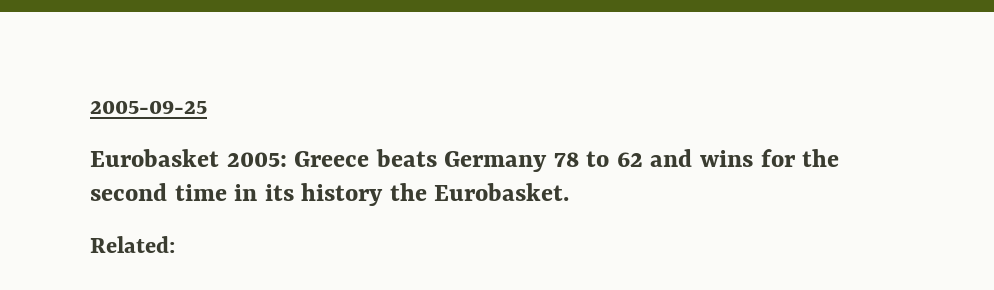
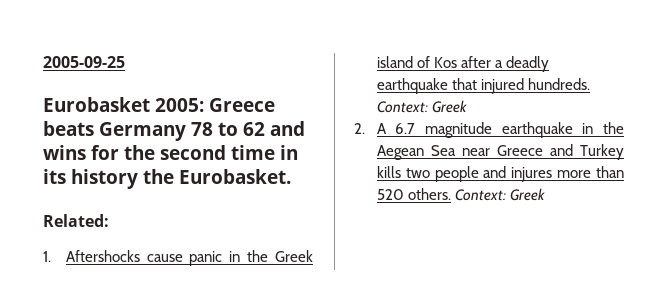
(175, 244) none -> [43,250,313,266] [376,56,549,72] [376,78,590,94] [376,100,467,113] [354,122,624,138] [376,144,625,160] [376,166,624,182] [376,188,545,201] // 1. Aftershocks cause panic in the Greek island of Kos after a deadly earthquake that injured hundreds. Context: Greek // 2. A 6.7 magnitude earthquake in the Aegean Sea near Greece and Turkey kills two people and injures more than 520 others. Context: Greek

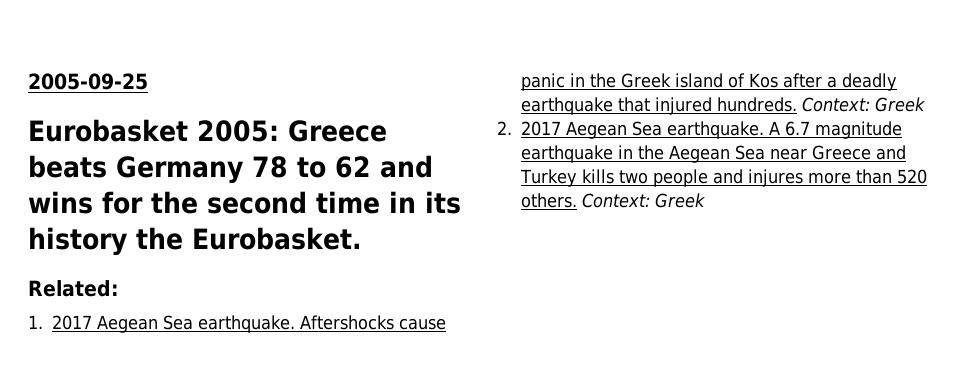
(51, 256) none -> [52,315,295,333] 2017 Aegean Sea earthquake.
(365, 128) none -> [521,121,764,139] 2017 Aegean Sea earthquake.

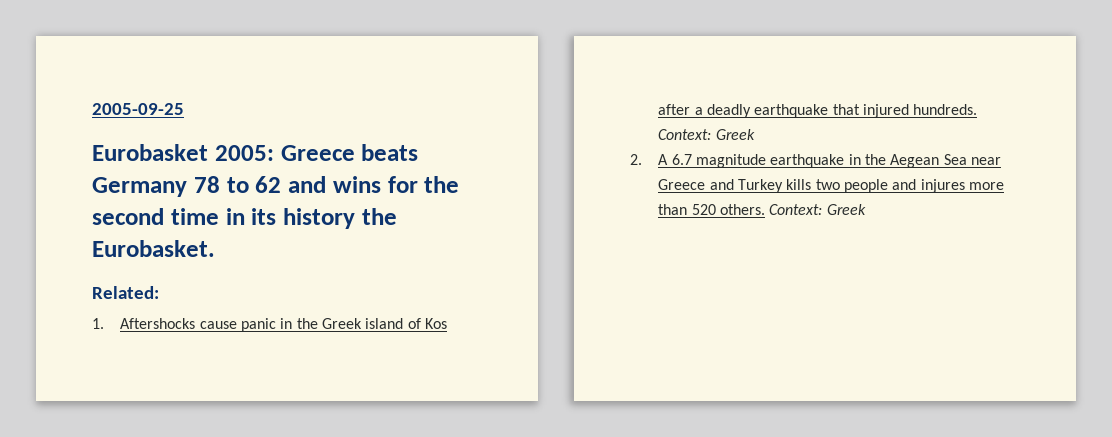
[52,315,295,333] 2017 Aegean Sea earthquake. -> (104, 323) none
[521,121,764,139] 2017 Aegean Sea earthquake. -> (642, 159) none

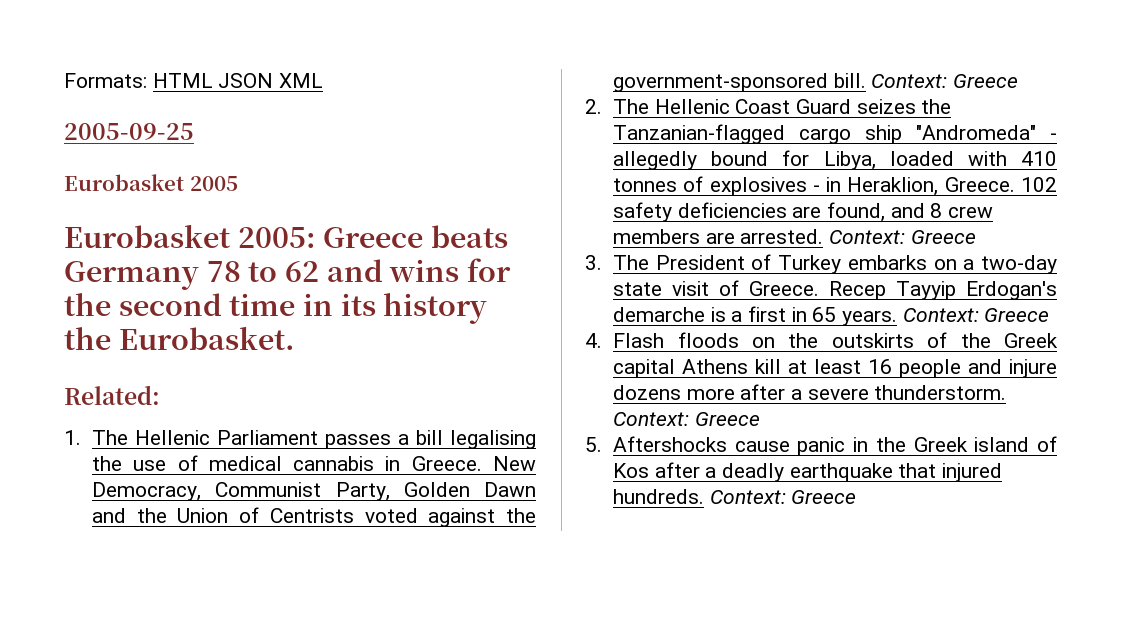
(92, 109) none -> [64,73,324,88] Formats: HTML JSON XML //
(184, 109) none -> [64,174,238,191] // Eurobasket 2005
(104, 323) none -> [92,430,536,449] [92,455,536,471] [92,482,536,501] [92,507,536,527] [613,73,1019,92] [585,99,952,114] [613,124,1057,144] [613,150,1057,170] [613,176,1057,196] [613,202,994,222] [613,229,976,244] [585,254,1057,274] [613,280,1057,300] [613,306,1050,326] [585,332,1058,348] [613,359,1057,378] [613,384,1007,400] [613,412,760,426] [585,437,602,452] The Hellenic Parliament passes a bill legalising the use of medical cannabis in Greece. New Democracy, Communist Party, Golden Dawn and the Union of Centrists voted against the government-sponsored bill. Context: Greece // 2. The Hellenic Coast Guard seizes the Tanzanian-flagged cargo ship "Andromeda" - allegedly bound for Libya, loaded with 410 tonnes of explosives - in Heraklion, Greece. 102 safety deficiencies are found, and 8 crew members are arrested. Context: Greece // 3. The President of Turkey embarks on a two-day state visit of Greece. Recep Tayyip Erdogan's demarche is a first in 65 years. Context: Greece // 4. Flash floods on the outskirts of the Greek capital Athens kill at least 16 people and injure dozens more after a severe thunderstorm. Context: Greece // 5.
[715,129,755,140] [630,154,1001,168] [658,179,1004,193] [658,204,866,215] Greek // 2. A 6.7 magnitude earthquake in the Aegean Sea near Greece and Turkey kills two people and injures more than 520 others. Context: Greek -> [791,490,857,504] Greece

